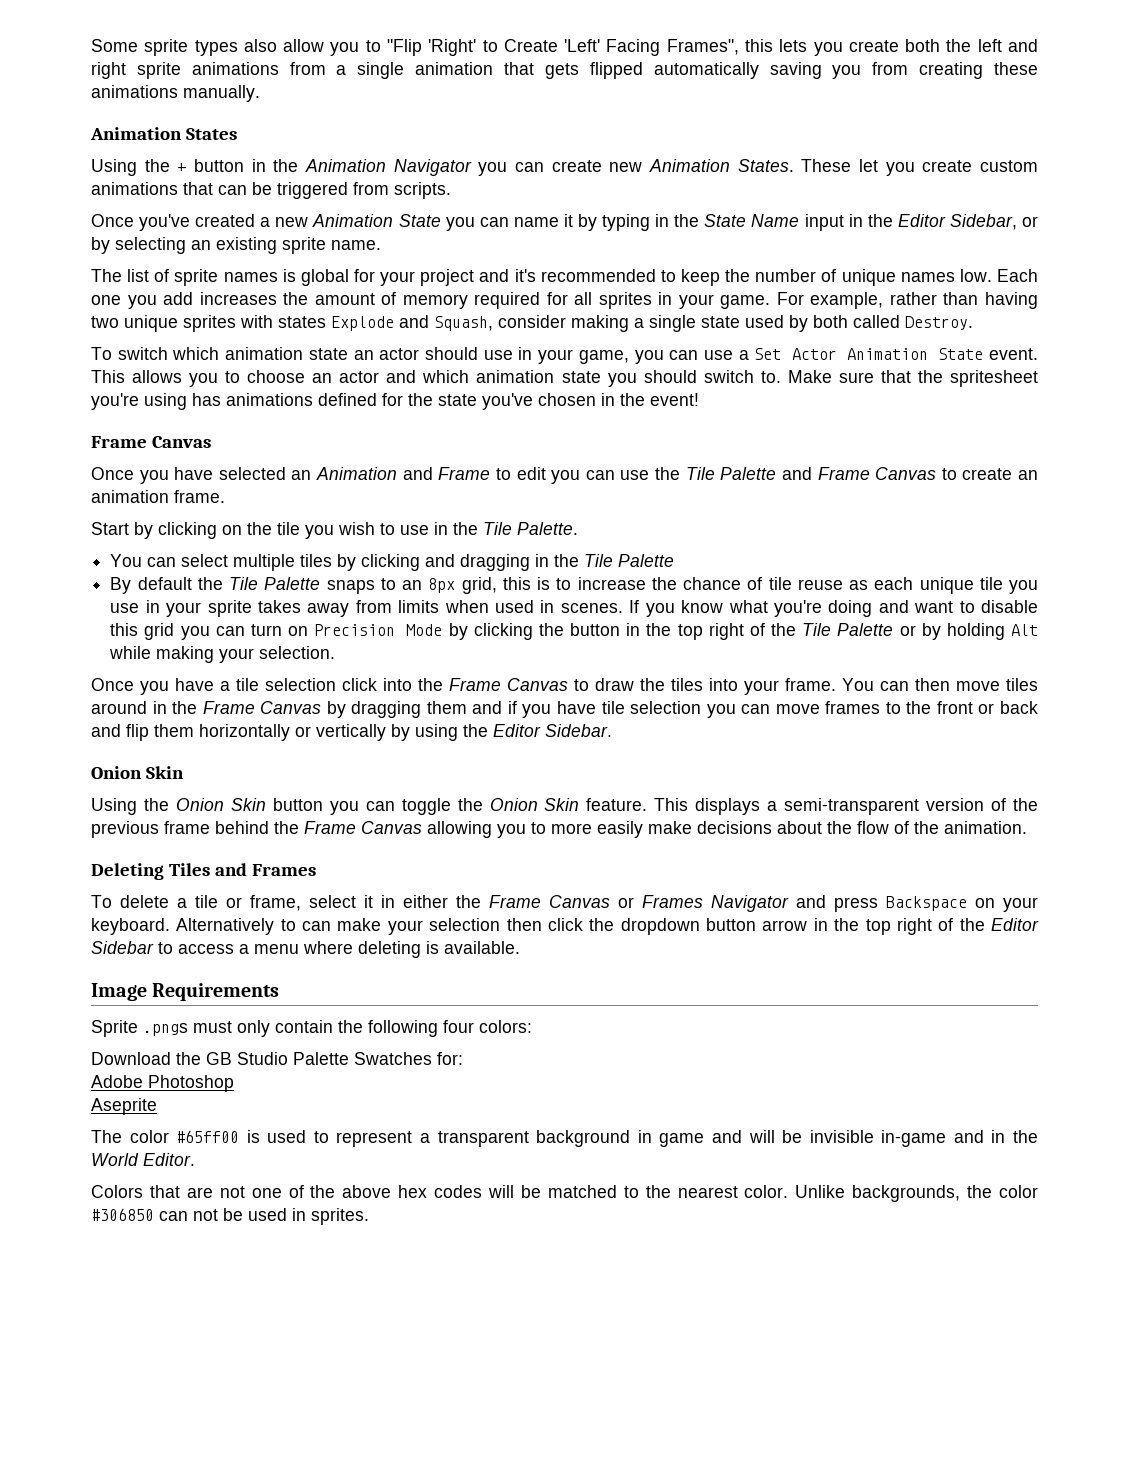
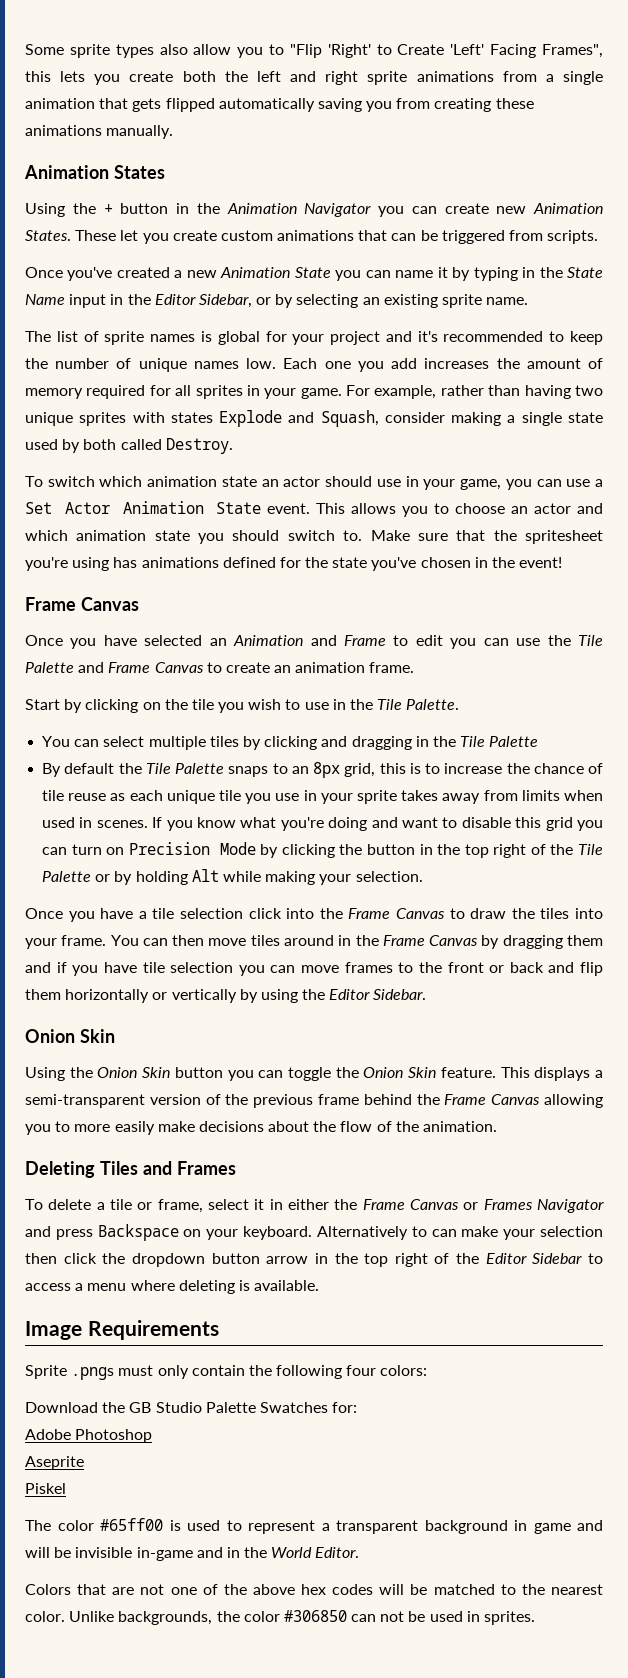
(157, 1106) none -> [25,1483,66,1494] // Piskel

